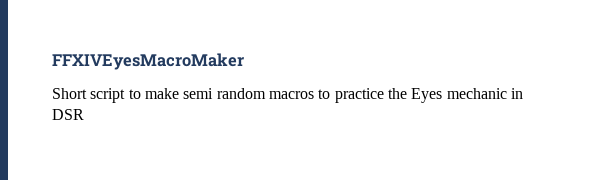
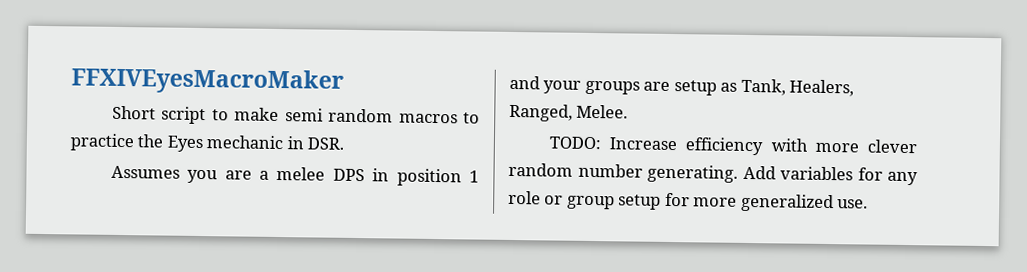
[52,109,84,120] DSR -> [307,137,345,150] [110,165,480,187] [509,75,855,97] [509,103,629,122] [548,136,917,156] [508,162,918,186] [508,190,869,213] DSR. // Assumes you are a melee DPS in position 1 and your groups are setup as Tank, Healers, Ranged, Melee. // TODO: Increase efficiency with more clever random number generating. Add variables for any role or group setup for more generalized use.

